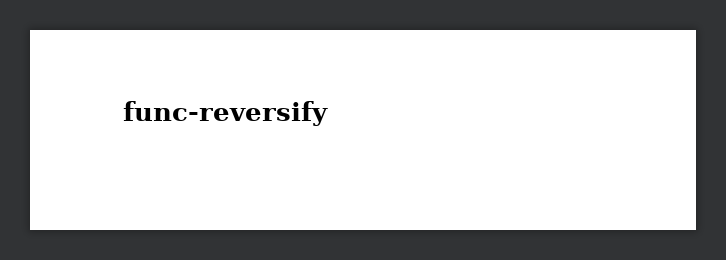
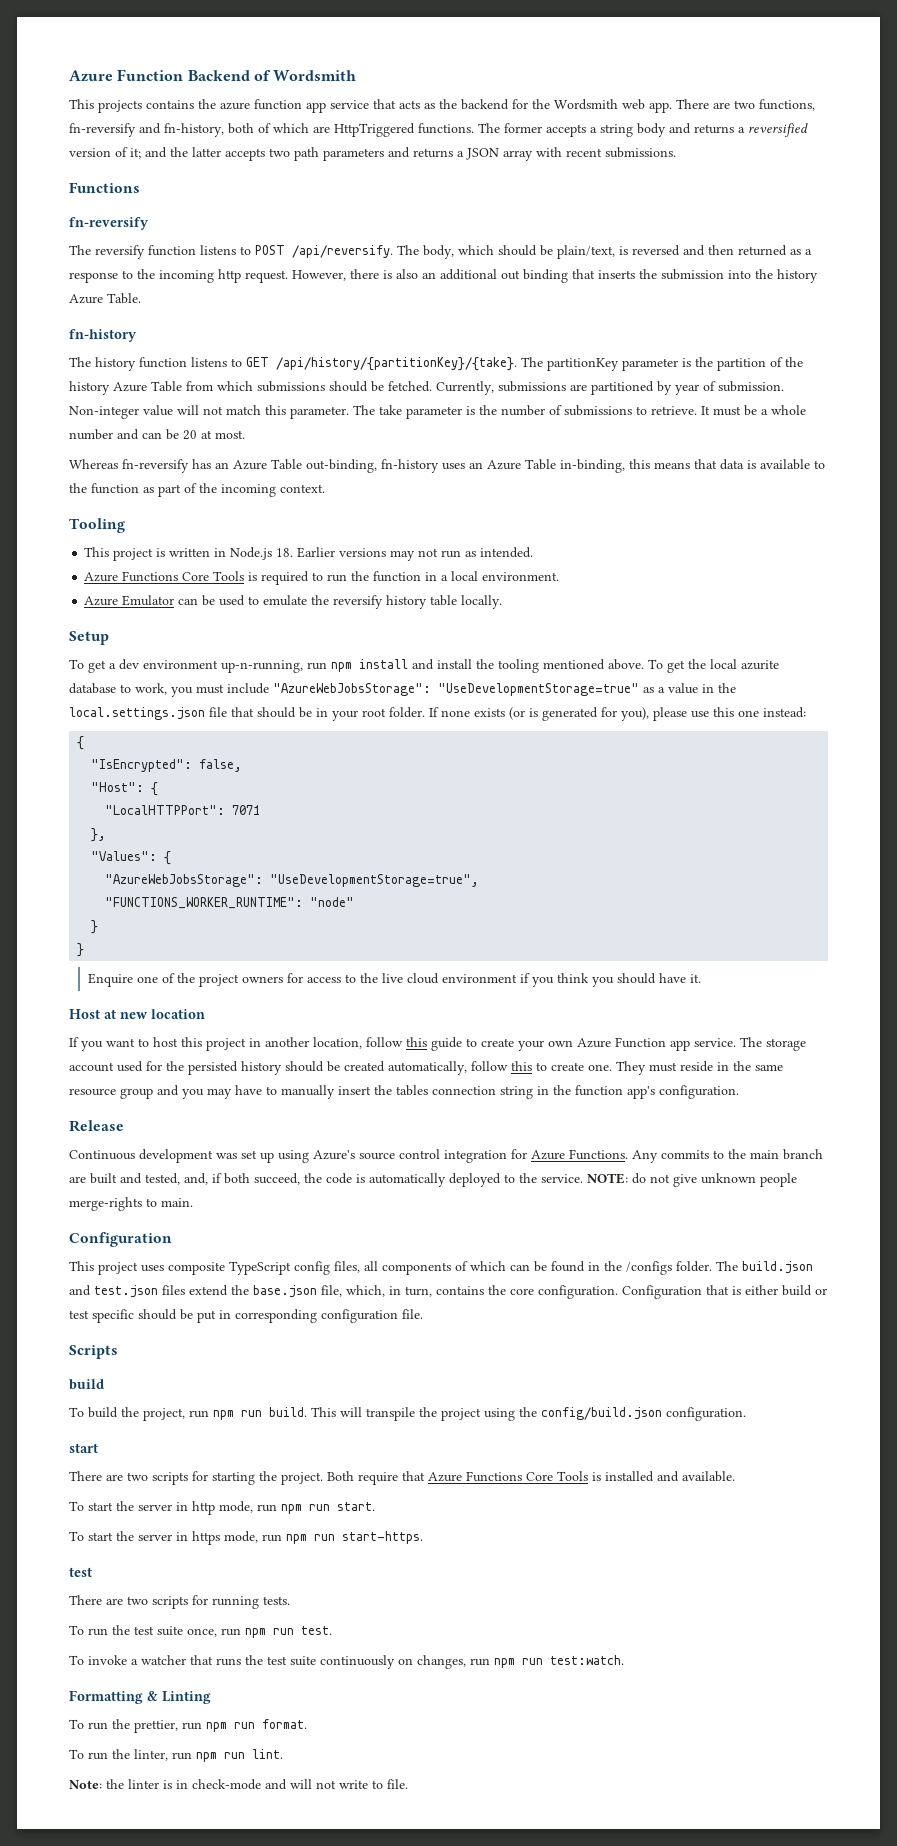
[123,101,328,126] func-reversify -> [69,69,357,82] [69,99,815,113] [69,123,808,137] [69,147,676,161] [69,182,140,193] [69,217,149,230] [69,245,812,259] [69,269,818,283] [69,293,141,304] [69,329,137,342] [69,357,803,371] [69,381,784,395] [69,405,806,419] [69,429,245,440] [69,459,825,473] [69,483,325,497] [69,518,125,533] [84,547,534,561] [84,571,560,585] [84,595,503,609] [69,631,109,645] [69,659,779,673] [69,683,736,697] [69,707,806,721] [77,736,85,750] [91,759,243,772] [91,782,159,796] [105,805,261,815] [91,828,107,842] [91,851,172,865] [105,874,480,887] [105,897,355,909] [91,920,99,934] [77,943,85,957] [88,973,702,987] [69,1009,205,1019] [69,1037,806,1051] [69,1061,783,1075] [69,1085,739,1099] [69,1120,124,1132] [69,1149,823,1163] [69,1173,797,1187] [69,1197,193,1211] [69,1232,172,1247] [69,1261,813,1275] [69,1285,827,1299] [69,1309,423,1323] [69,1345,118,1359] [69,1379,104,1390] [69,1407,746,1421] [69,1443,98,1453] [69,1471,735,1485] [69,1501,375,1515] [69,1531,423,1545] [69,1567,92,1577] [69,1595,290,1609] [69,1625,332,1638] [69,1655,624,1669] [69,1690,211,1704] [69,1719,307,1733] [69,1749,283,1762] [69,1779,408,1790] Azure Function Backend of Wordsmith // This projects contains the azure function app service that acts as the backend for the Wordsmith web app. There are two functions, fn-reversify and fn-history, both of which are HttpTriggered functions. The former accepts a string body and returns a reversified version of it; and the latter accepts two path parameters and returns a JSON array with recent submissions. // Functions // fn-reversify // The reversify function listens to POST /api/reversify. The body, which should be plain/text, is reversed and then returned as a response to the incoming http request. However, there is also an additional out binding that inserts the submission into the history Azure Table. // fn-history // The history function listens to GET /api/history/{partitionKey}/{take}. The partitionKey parameter is the partition of the history Azure Table from which submissions should be fetched. Currently, submissions are partitioned by year of submission. Non-integer value will not match this parameter. The take parameter is the number of submissions to retrieve. It must be a whole number and can be 20 at most. // Whereas fn-reversify has an Azure Table out-binding, fn-history uses an Azure Table in-binding, this means that data is available to the function as part of the incoming context. // Tooling // This project is written in Node.js 18. Earlier versions may not run as intended. // Azure Functions Core Tools is required to run the function in a local environment. // Azure Emulator can be used to emulate the reversify history table locally. // Setup // To get a dev environment up-n-running, run npm install and install the tooling mentioned above. To get the local azurite database to work, you must include "AzureWebJobsStorage": "UseDevelopmentStorage=true" as a value in the local.settings.json file that should be in your root folder. If none exists (or is generated for you), please use this one instead: // { // "IsEncrypted": false, // "Host": { // "LocalHTTPPort": 7071 // }, // "Values": { // "AzureWebJobsStorage": "UseDevelopmentStorage=true", // "FUNCTIONS_WORKER_RUNTIME": "node" // } // } // Enquire one of the project owners for access to the live cloud environment if you think you should have it. // Host at new location // If you want to host this project in another location, follow this guide to create your own Azure Function app service. The storage account used for the persisted history should be created automatically, follow this to create one. They must reside in the same resource group and you may have to manually insert the tables connection string in the function app's configuration. // Release // Continuous development was set up using Azure's source control integration for Azure Functions. Any commits to the main branch are built and tested, and, if both succeed, the code is automatically deployed to the service. NOTE: do not give unknown people merge-rights to main. // Configuration // This project uses composite TypeScript config files, all components of which can be found in the /configs folder. The build.json and test.json files extend the base.json file, which, in turn, contains the core configuration. Configuration that is either build or test specific should be put in corresponding configuration file. // Scripts // build // To build the project, run npm run build. This will transpile the project using the config/build.json configuration. // start // There are two scripts for starting the project. Both require that Azure Functions Core Tools is installed and available. // To start the server in http mode, run npm run start. // To start the server in https mode, run npm run start-https. // test // There are two scripts for running tests. // To run the test suite once, run npm run test. // To invoke a watcher that runs the test suite continuously on changes, run npm run test:watch. // Formatting & Linting // To run the prettier, run npm run format. // To run the linter, run npm run lint. // Note: the linter is in check-mode and will not write to file.

